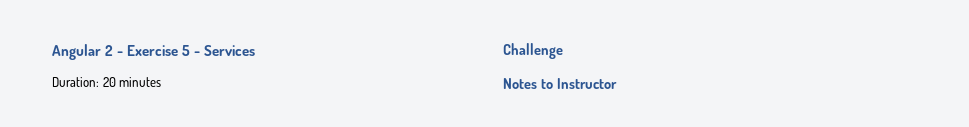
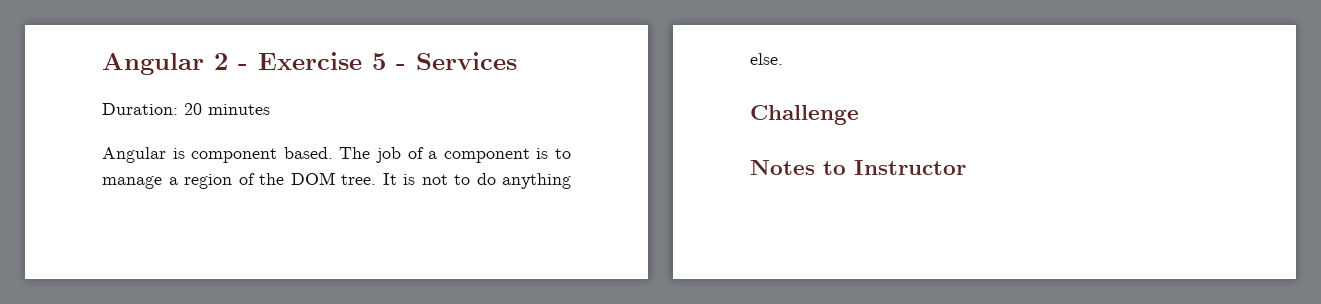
(162, 82) none -> [102,147,572,163] [102,172,571,189] [750,53,783,65] // Angular is component based. The job of a component is to manage a region of the DOM tree. It is not to do anything else.

